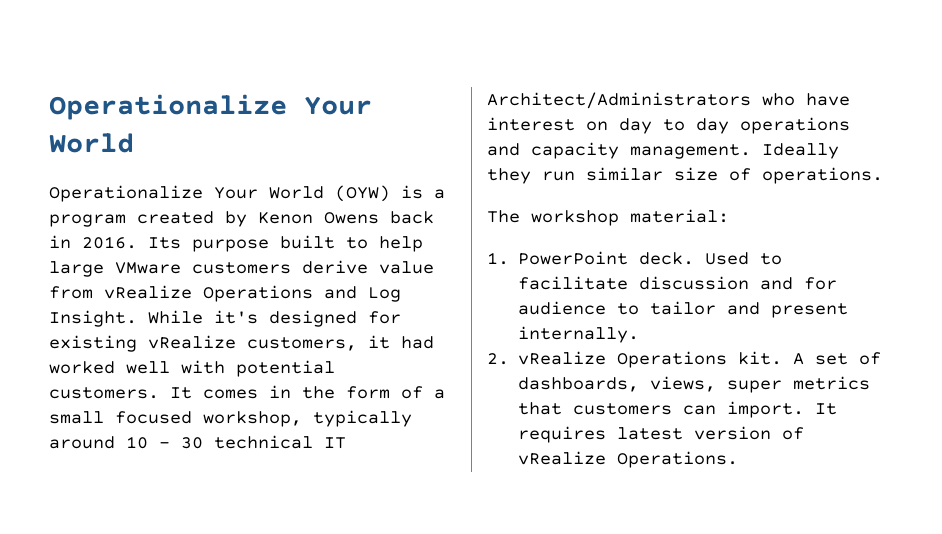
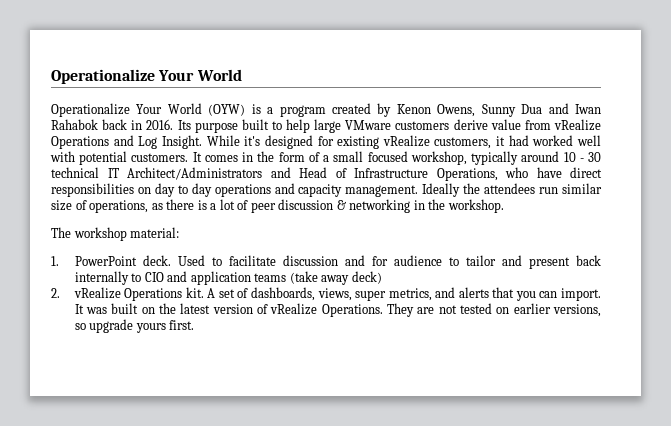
[324,212,379,224] Owens -> [437,103,602,117] [51,119,98,130] Owens, Sunny Dua and Iwan Rahabok
[762,93,850,106] [487,117,575,131] who have interest -> [270,167,602,181] [51,183,134,197] and Head of Infrastructure Operations, who have direct responsibilities
[487,168,531,184] they -> [463,183,536,194] the attendees
[762,167,883,184] operations. -> [89,199,504,213] operations, as there is a lot of peer discussion & networking in the workshop.
[518,326,640,343] internally. -> [575,255,601,266] [74,271,382,285] back internally to CIO and application teams (take away deck)
[793,376,871,390] [518,401,838,418] [518,426,607,443] metrics that customers can import. It requires -> [388,287,601,301] [74,303,177,314] metrics, and alerts that you can import. It was built on the
(739, 459) none -> [387,303,601,317] [74,319,195,333] They are not tested on earlier versions, so upgrade yours first.

